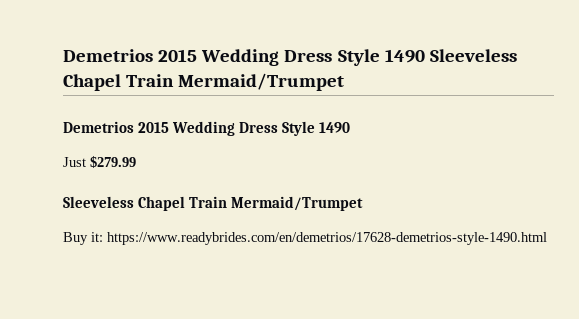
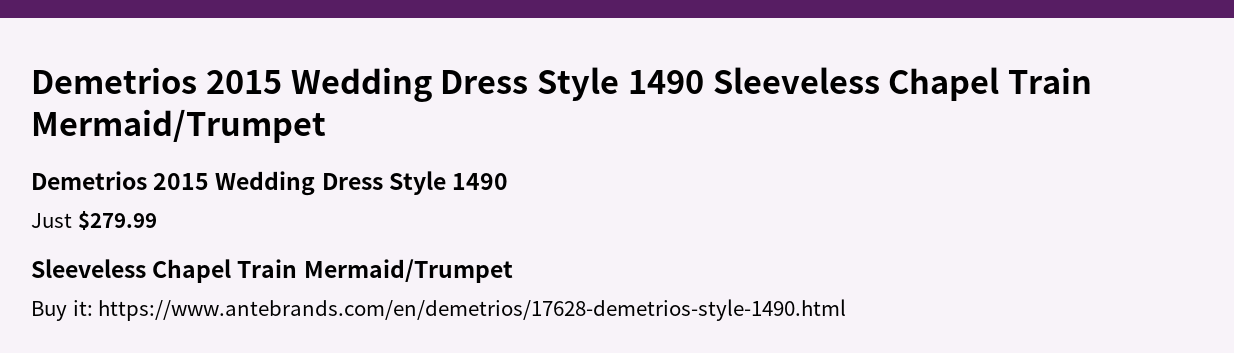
[107,232,547,245] https://www.readybrides.com/en/demetrios/17628-demetrios-style-1490.html -> [98,299,847,321] https://www.antebrands.com/en/demetrios/17628-demetrios-style-1490.html

